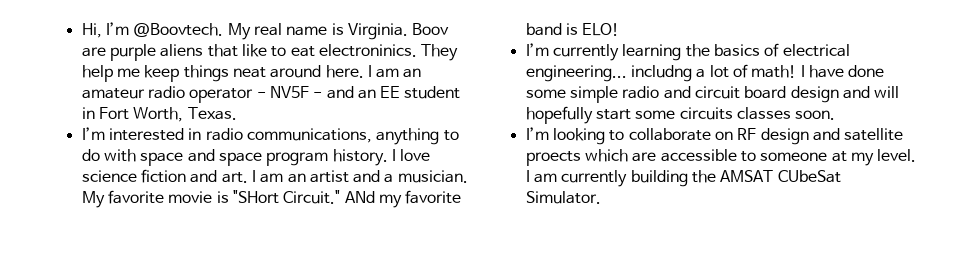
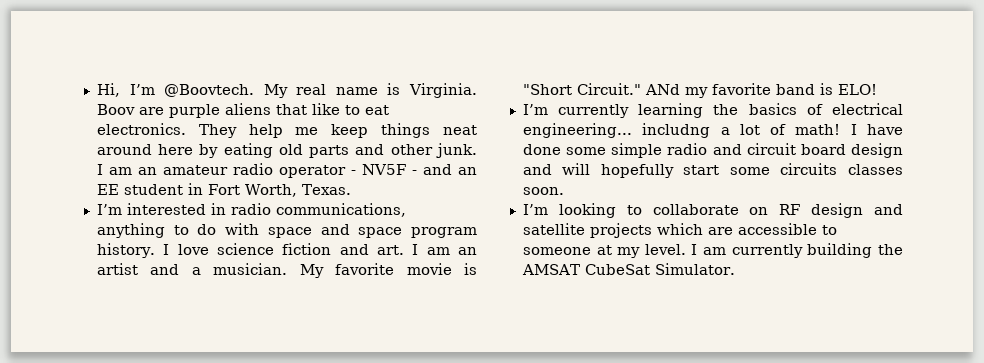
[318,44,417,57] electroninics. -> [96,123,186,135] electronics.
[325,65,364,78] here. -> [158,143,478,158] here by eating old parts and other junk.
[232,190,279,204] "SHort -> [522,84,572,95] "Short
[525,151,581,166] proects -> [589,223,652,238] projects
[777,170,841,183] CUbeSat -> [584,264,650,275] CubeSat

